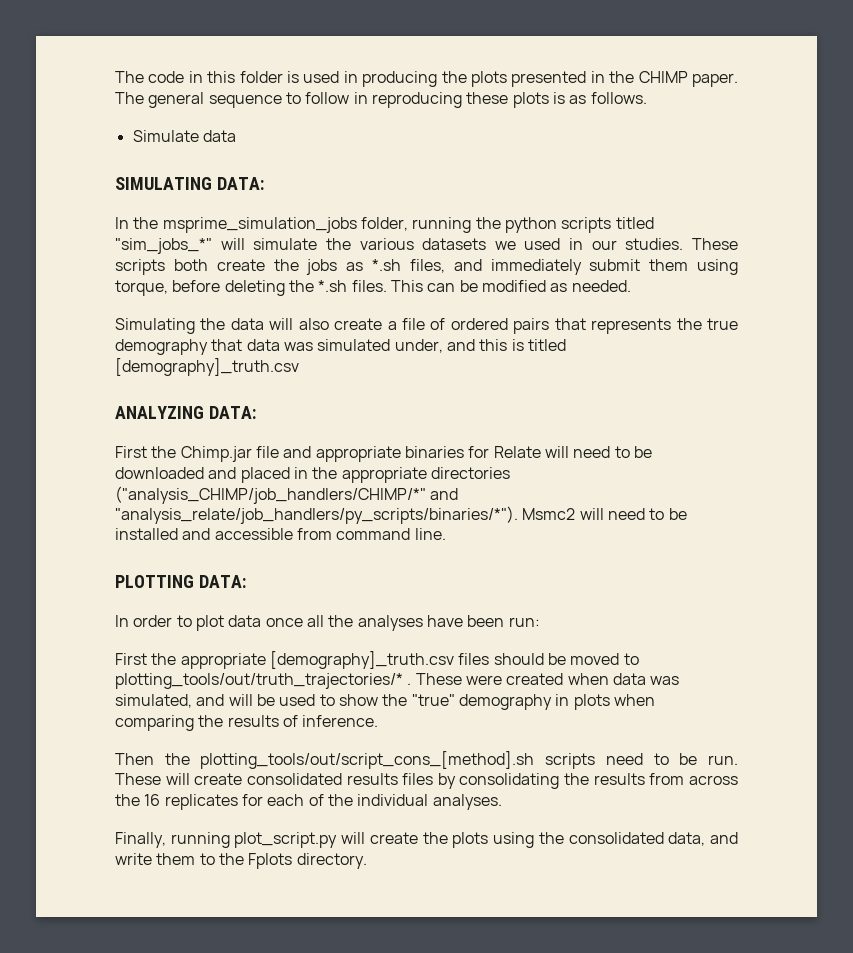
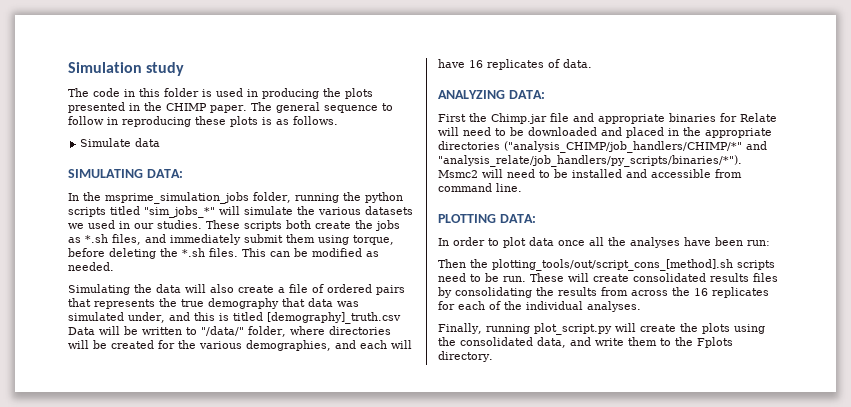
(115, 77) none -> [68,62,185,76] Simulation study //
(299, 367) none -> [68,326,391,337] [68,340,412,351] [438,59,592,70] Data will be written to "/data/" folder, where directories will be created for the various demographies, and each will have 16 replicates of data.
[115,651,639,669] [115,673,680,689] [115,694,655,710] [115,715,379,731] // First the appropriate [demography]_truth.csv files should be moved to plotting_tools/out/truth_trajectories/* . These were created when data was simulated, and will be used to show the "true" demography in plots when comparing the results of inference. -> (770, 243) none

